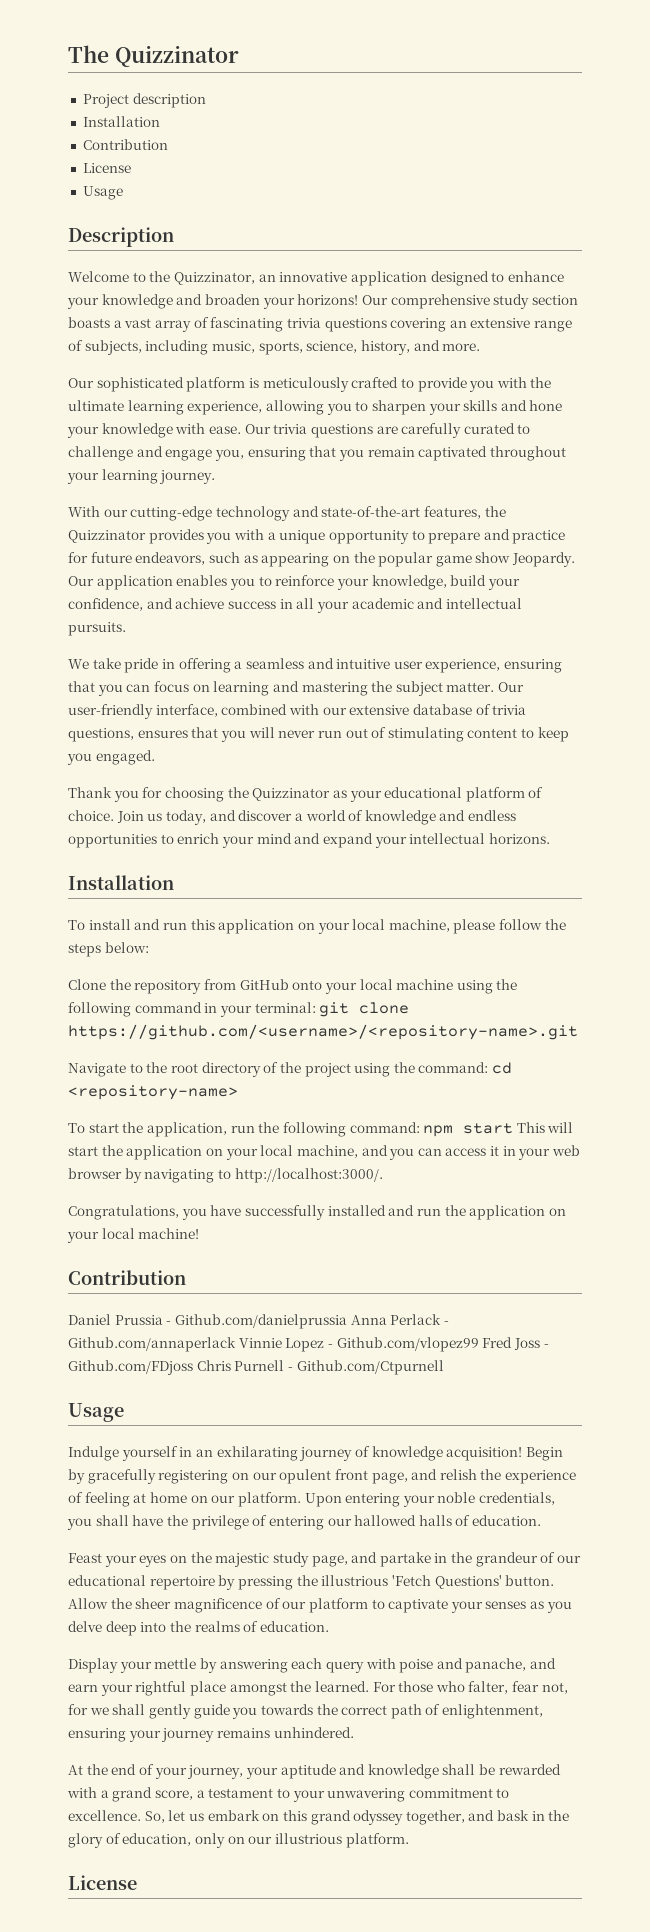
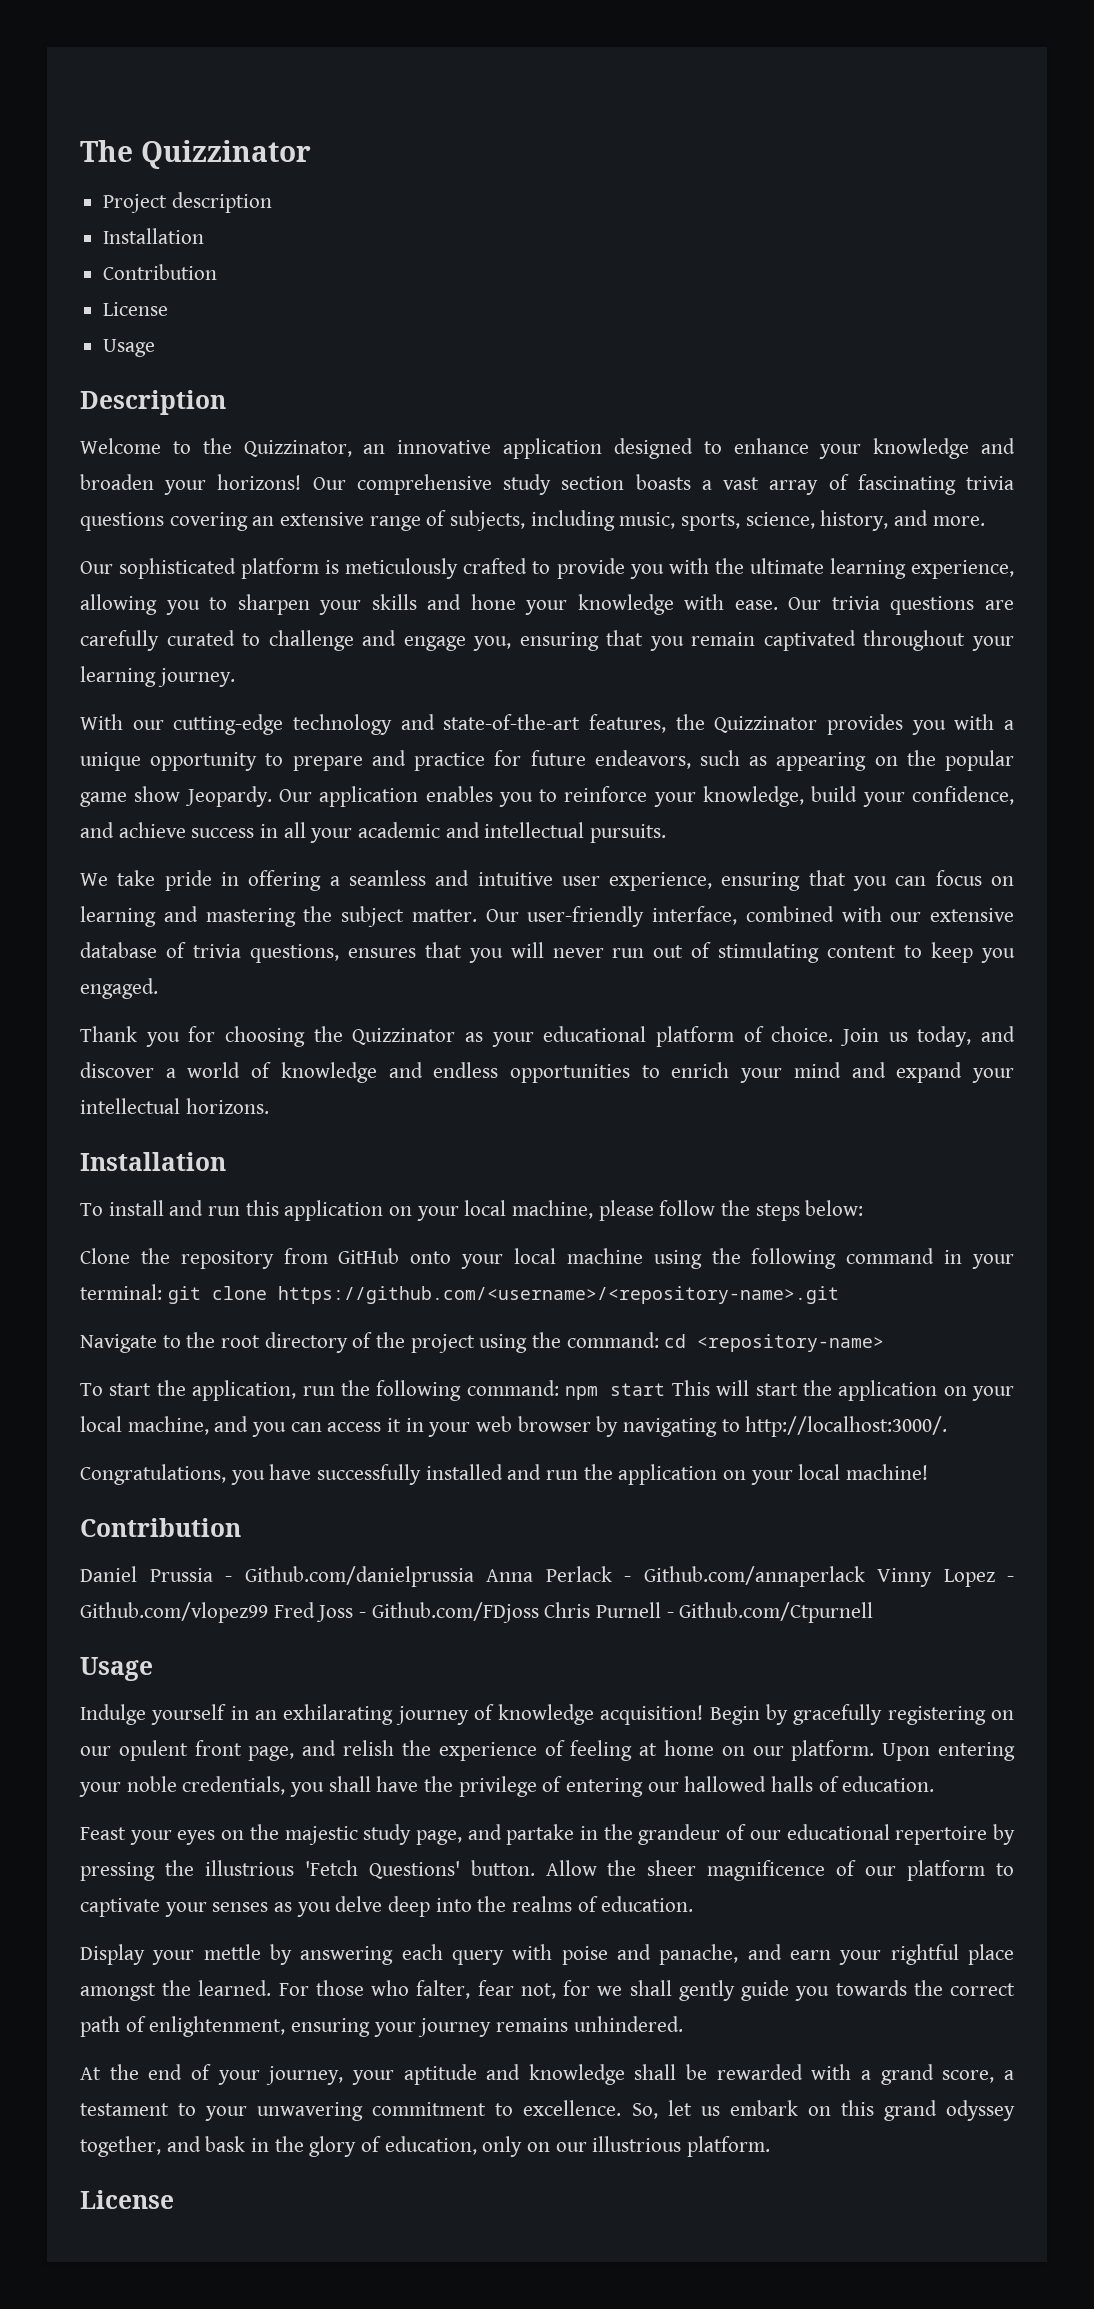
[238,1338,282,1348] Vinnie -> [877,1568,932,1587] Vinny

